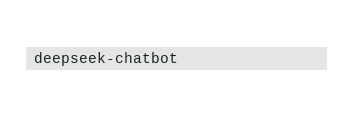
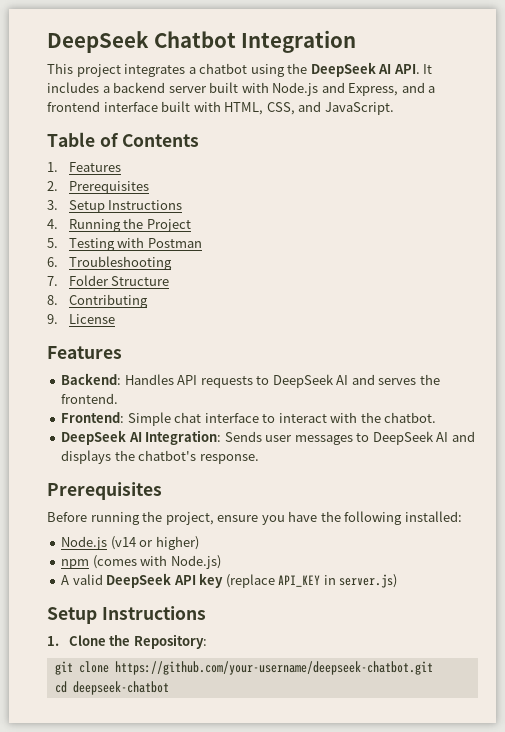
(34, 59) none -> [47,30,357,53] [47,62,433,77] [47,82,436,96] [47,101,394,115] [47,132,200,147] [47,162,121,172] [47,181,149,194] [47,200,183,213] [47,218,191,232] [47,237,202,251] [47,256,172,270] [47,275,170,286] [47,294,148,308] [47,314,115,324] [47,346,122,359] [61,373,440,388] [61,393,119,404] [61,412,437,426] [61,430,475,445] [61,450,259,464] [47,482,162,500] [47,511,462,525] [61,536,199,550] [61,555,221,569] [61,573,398,588] [47,606,206,624] [47,634,207,649] [54,661,433,675] [54,681,67,693] DeepSeek Chatbot Integration // This project integrates a chatbot using the DeepSeek AI API. It includes a backend server built with Node.js and Express, and a frontend interface built with HTML, CSS, and JavaScript. // Table of Contents // 1. Features // 2. Prerequisites // 3. Setup Instructions // 4. Running the Project // 5. Testing with Postman // 6. Troubleshooting // 7. Folder Structure // 8. Contributing // 9. License // Features // Backend: Handles API requests to DeepSeek AI and serves the frontend. // Frontend: Simple chat interface to interact with the chatbot. // DeepSeek AI Integration: Sends user messages to DeepSeek AI and displays the chatbot's response. // Prerequisites // Before running the project, ensure you have the following installed: // Node.js (v14 or higher) // npm (comes with Node.js) // A valid DeepSeek API key (replace API_KEY in server.js) // Setup Instructions // 1. Clone the Repository: // git clone https://github.com/your-username/deepseek-chatbot.git // cd

